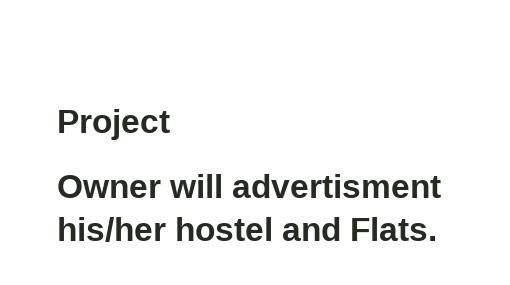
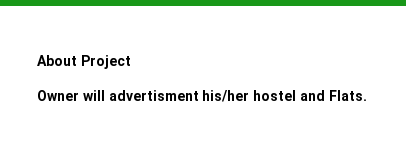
(57, 124) none -> [37,55,77,66] About

